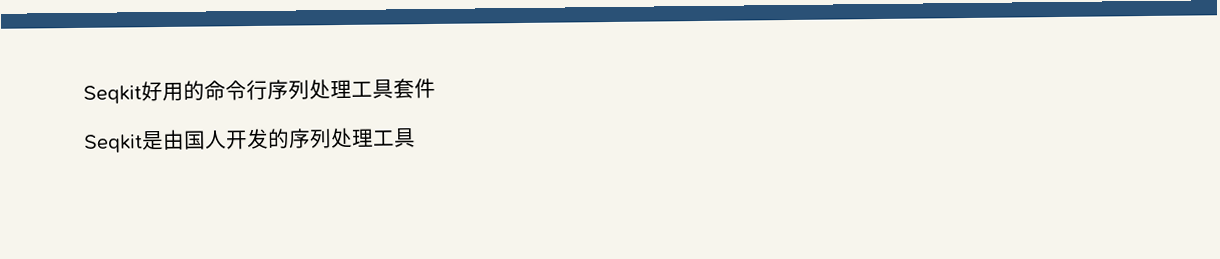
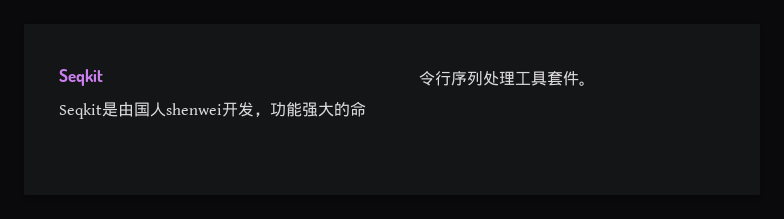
[83,80,184,104] Seqkit好用 -> [59,69,103,86] [59,102,334,119] Seqkit // Seqkit是由国人shenwei开发，功能强大
[84,127,416,153] // Seqkit是由国人开发的序列处理工具 -> [579,81,595,86] 。

